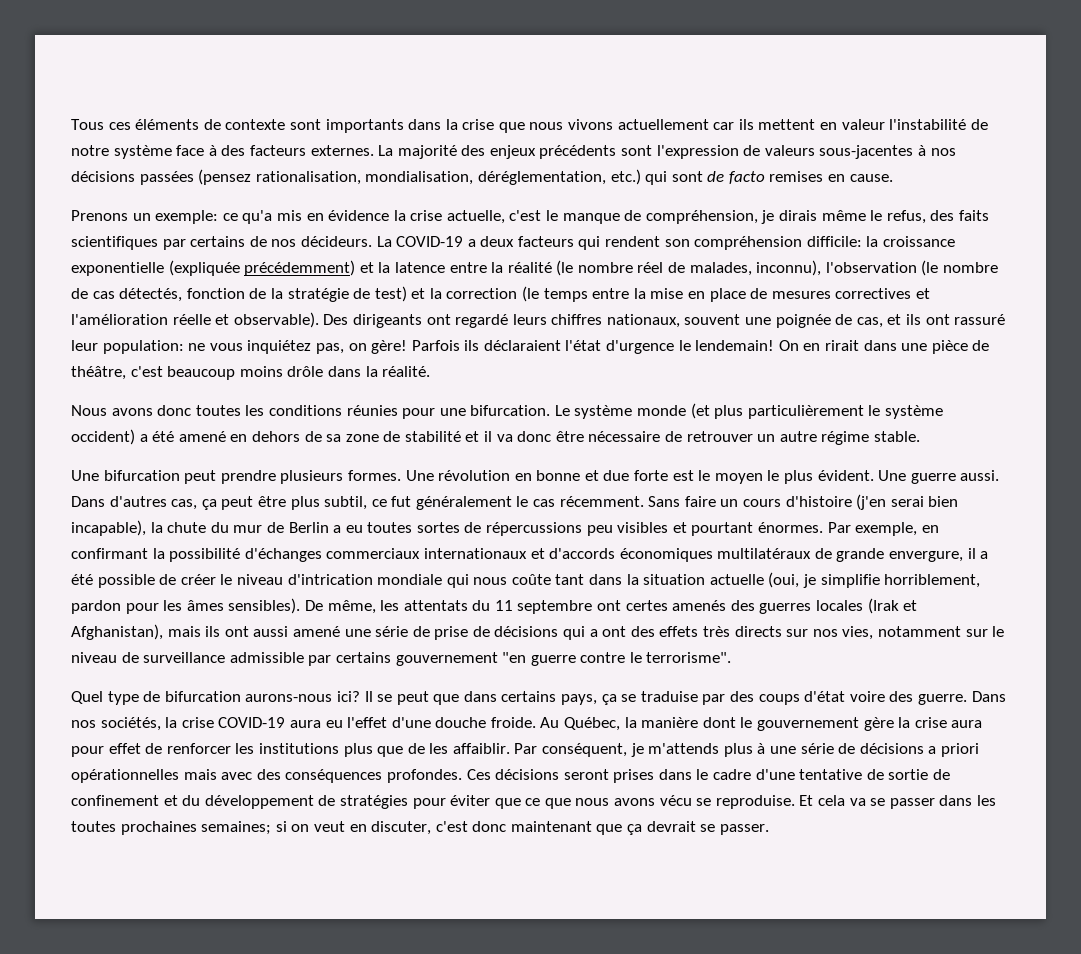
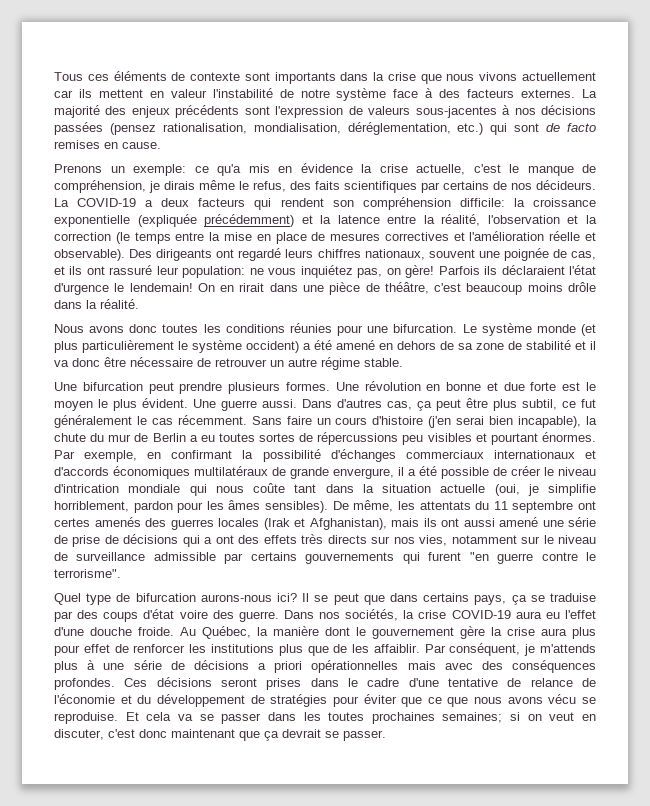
[507,260,999,276] [71,286,407,302] réalité (le nombre réel de malades, inconnu), l'observation (le nombre de cas détectés, fonction de la stratégie de test) -> [441,214,560,226] réalité, l'observation
[395,652,498,666] gouvernement -> [305,552,462,564] gouvernements qui furent
(983, 724) none -> [572,627,596,639] plus
[888,769,951,780] [71,795,159,806] sortie de confinement -> [530,678,596,687] [54,694,115,704] relance de l'économie

